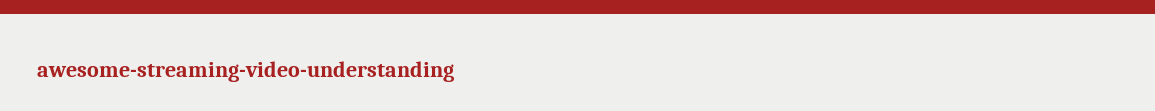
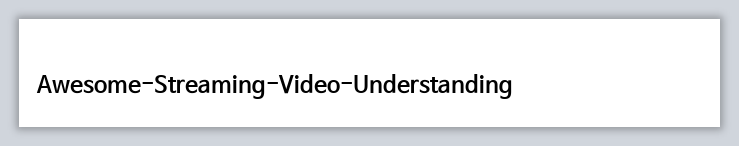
[37,61,454,82] awesome-streaming-video-understanding -> [36,74,513,99] Awesome-Streaming-Video-Understanding

